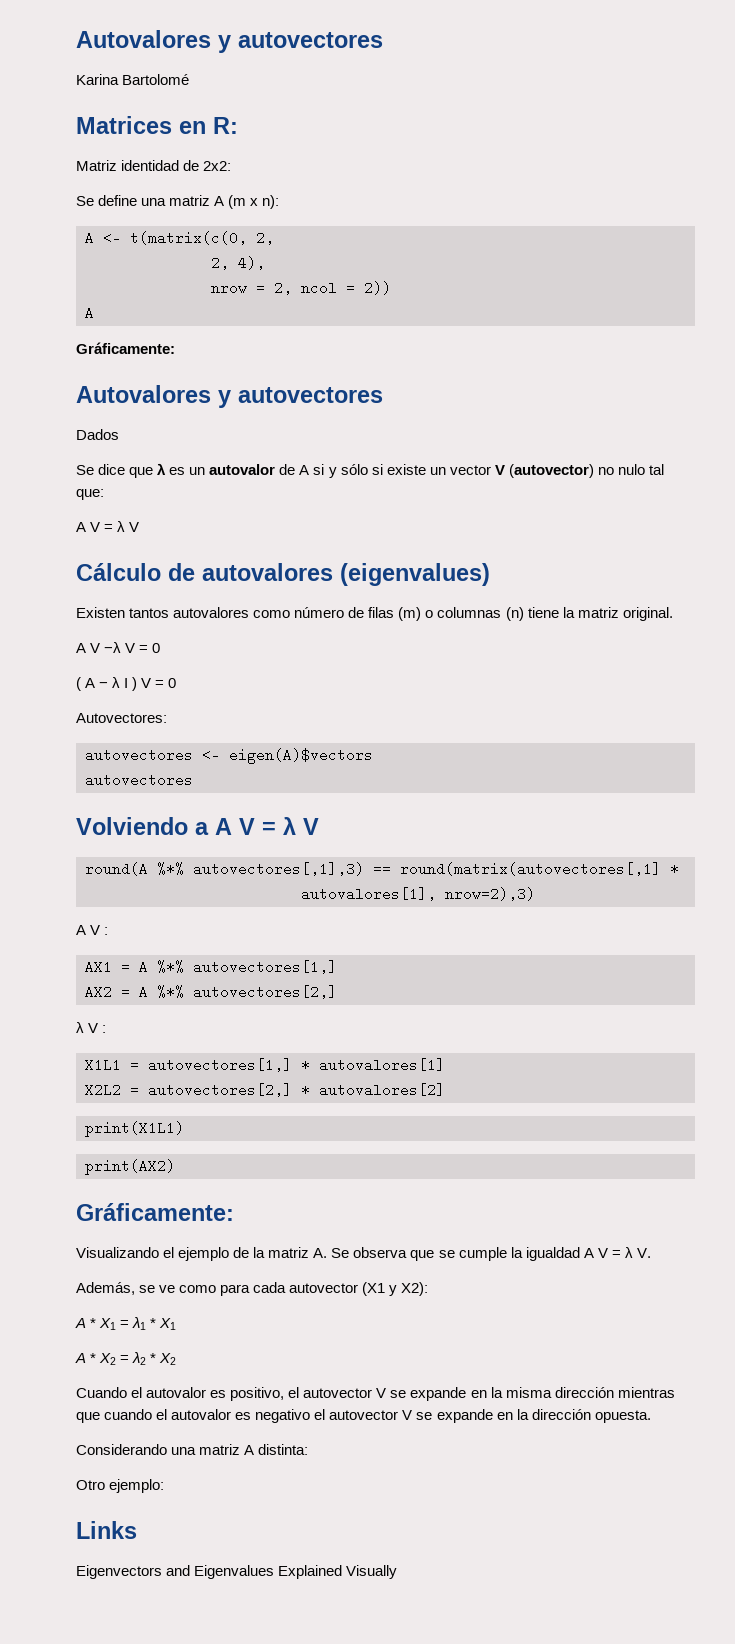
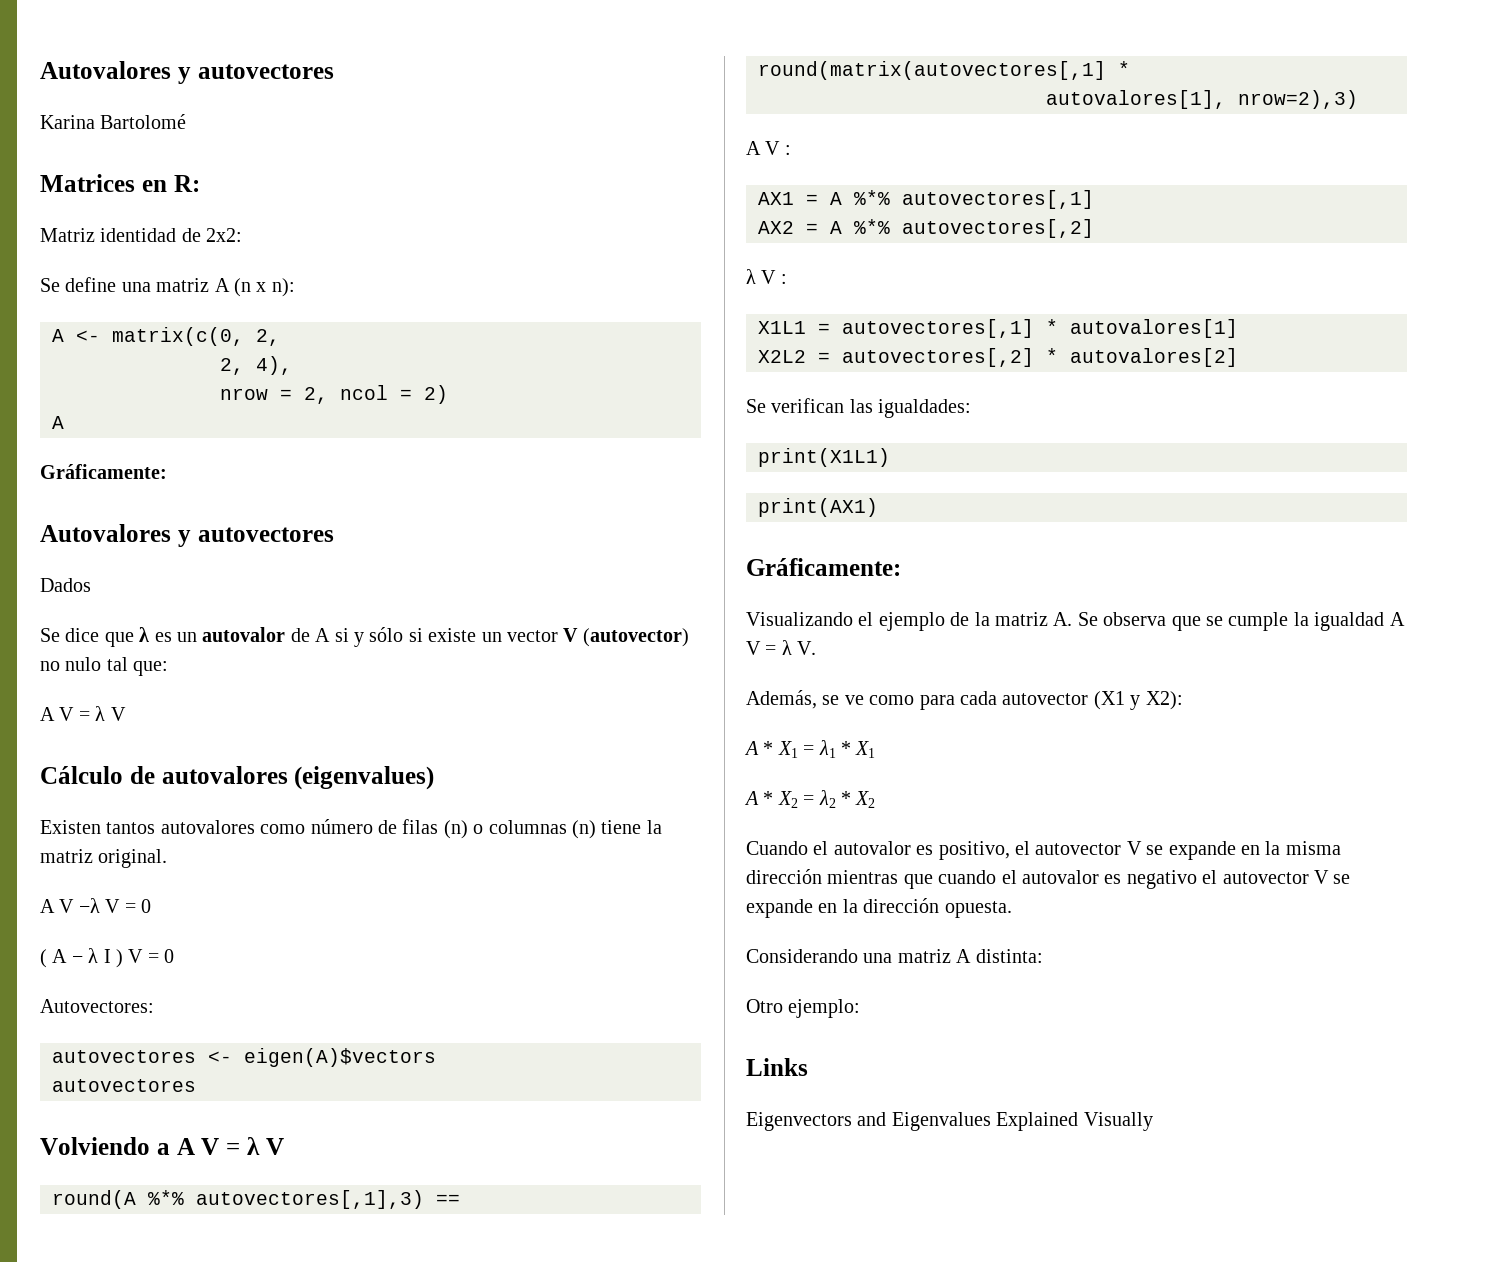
[228,195,247,209] (m -> [234,278,252,297] (n
[130,231,247,245] t(matrix(c(0, -> [112,327,244,346] matrix(c(0,
[364,281,391,295] 2)) -> [424,385,448,404] 2)
[398,607,422,621] (m) -> [443,820,468,839] (n)
[193,960,337,974] autovectores[1,] -> [902,190,1094,209] autovectores[,1]
[193,985,337,999] autovectores[2,] -> [902,219,1094,238] autovectores[,2]
[148,1058,292,1072] autovectores[1,] -> [842,319,1034,338] autovectores[,1]
[148,1083,292,1097] autovectores[2,] -> [842,348,1034,367] autovectores[,2]
(445, 1090) none -> [746,398,972,418] // Se verifican las igualdades:
[85,1159,175,1175] print(AX2) -> [758,498,878,517] print(AX1)

